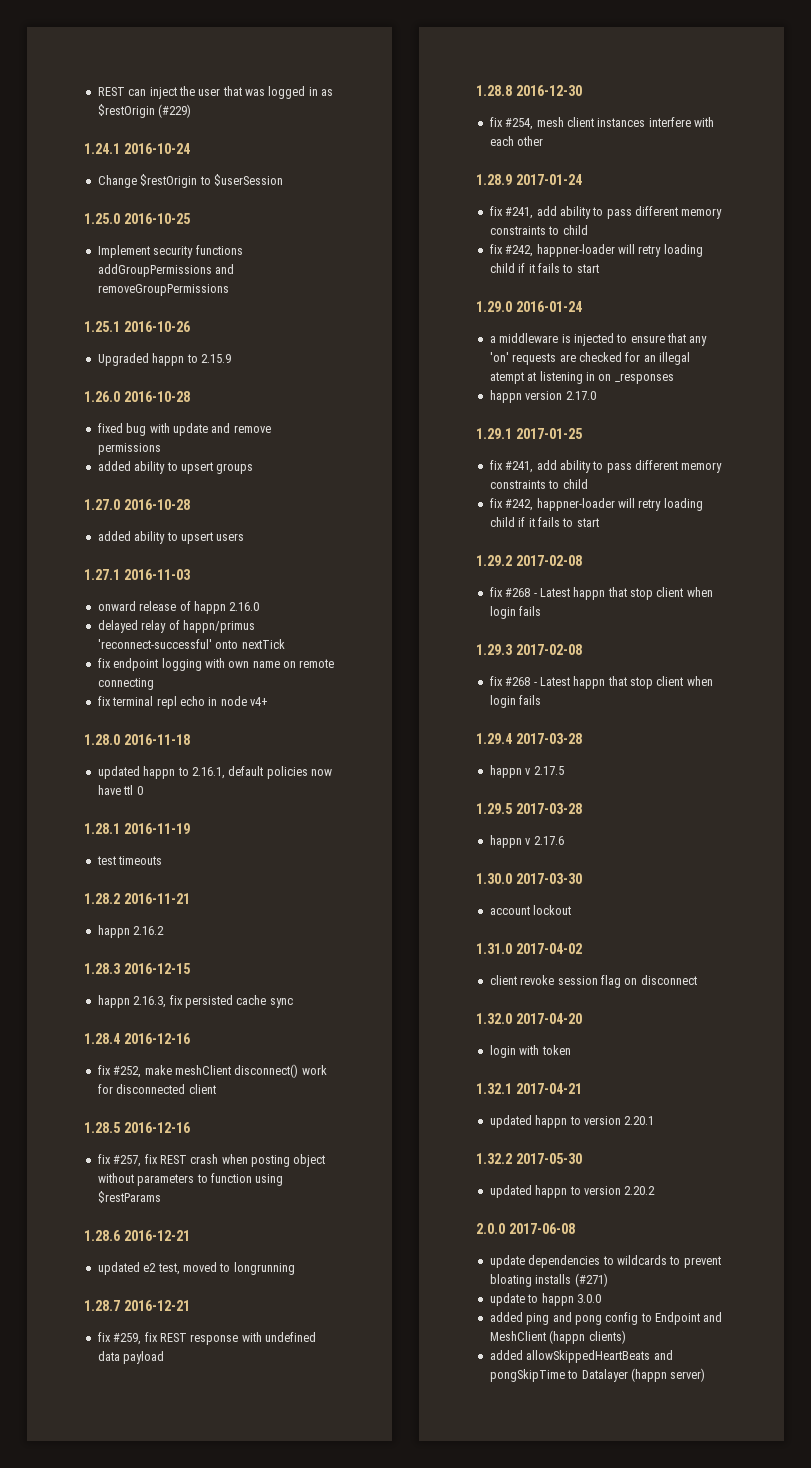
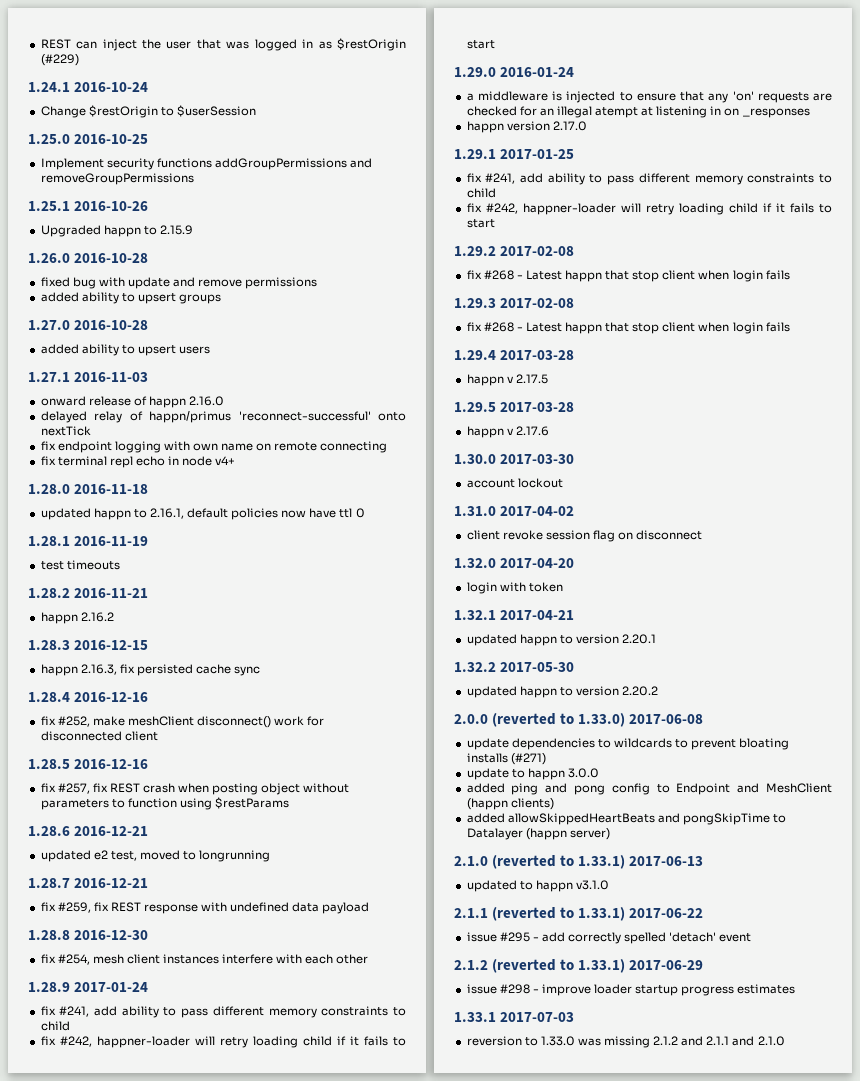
(505, 1228) none -> [492,713,626,727] (reverted to 1.33.0)
(706, 1375) none -> [454,855,704,869] [466,880,609,892] [454,907,704,921] [466,932,752,944] [454,959,704,973] [466,984,796,996] [454,1012,575,1022] [466,1036,785,1048] // 2.1.0 (reverted to 1.33.1) 2017-06-13 // updated to happn v3.1.0 // 2.1.1 (reverted to 1.33.1) 2017-06-22 // issue #295 - add correctly spelled 'detach' event // 2.1.2 (reverted to 1.33.1) 2017-06-29 // issue #298 - improve loader startup progress estimates // 1.33.1 2017-07-03 // reversion to 1.33.0 was missing 2.1.2 and 2.1.1 and 2.1.0

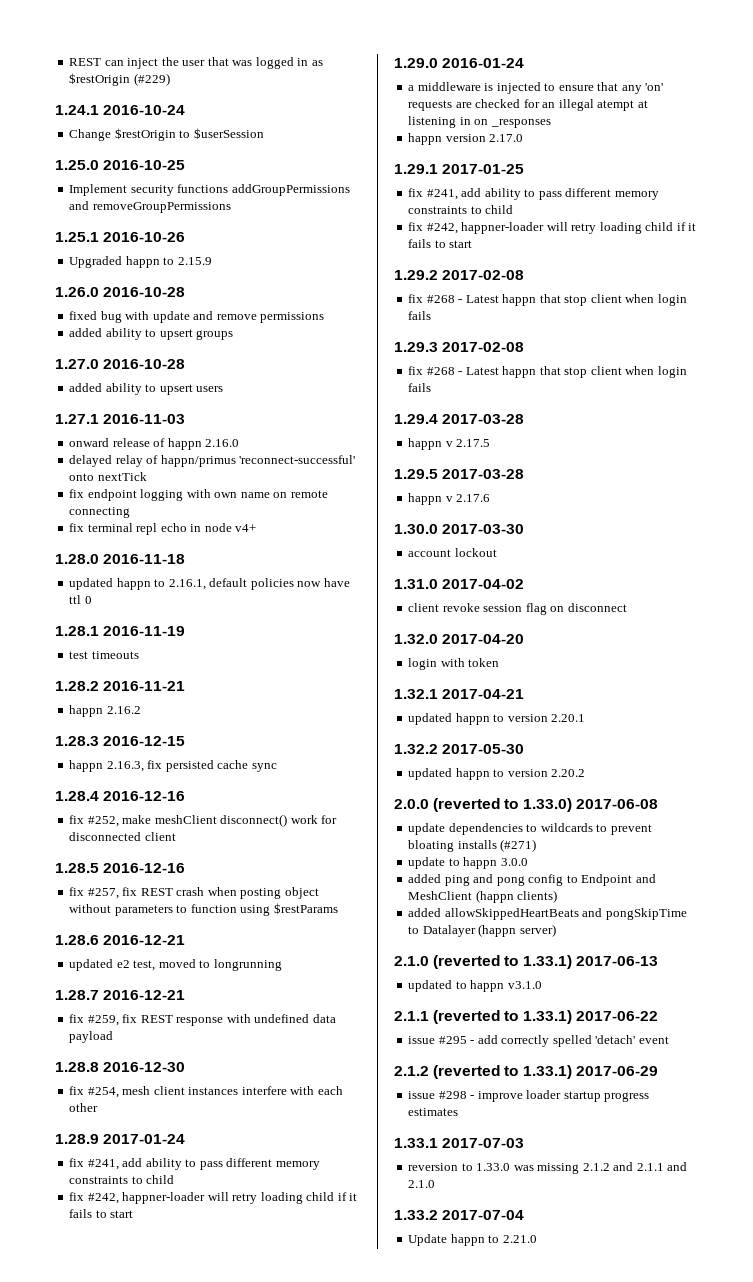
(785, 1041) none -> [394,1210,525,1220] [408,1234,537,1246] // 1.33.2 2017-07-04 // Update happn to 2.21.0

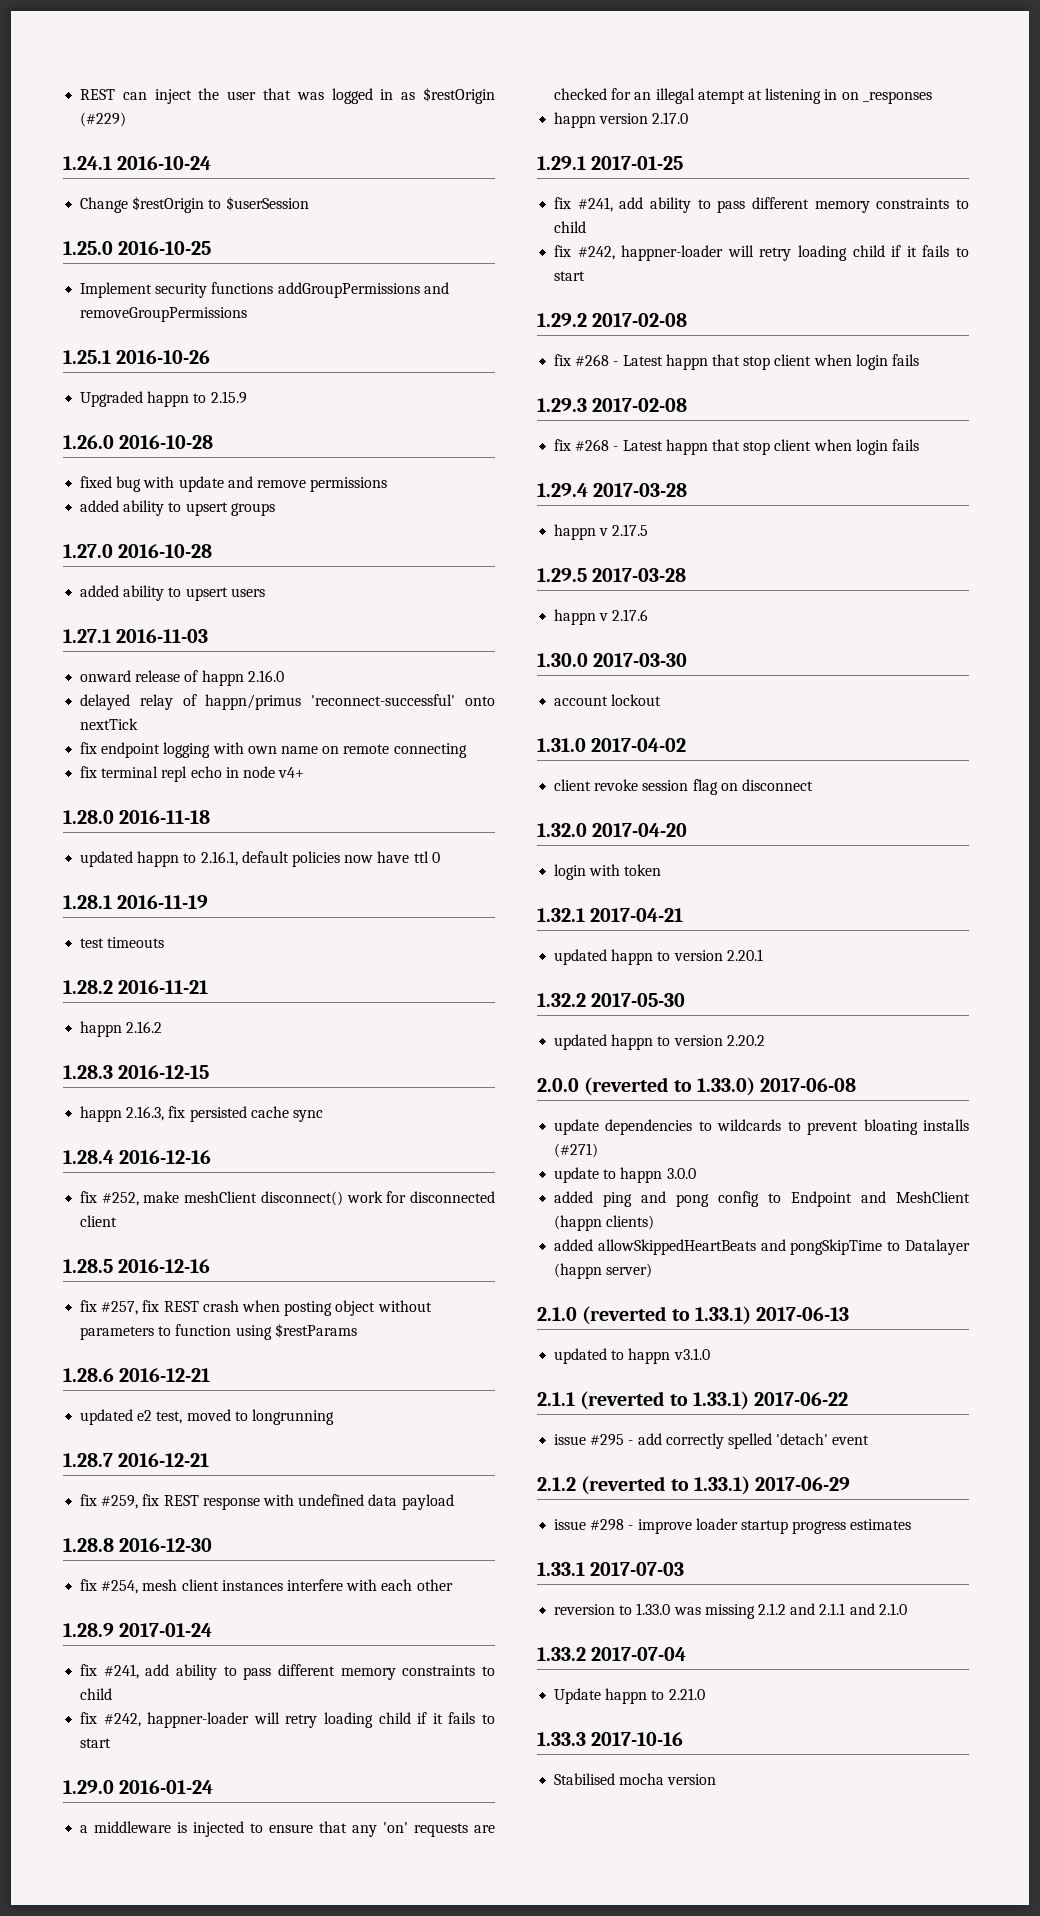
(537, 1239) none -> [537,1732,684,1746] [554,1773,717,1785] // 1.33.3 2017-10-16 // Stabilised mocha version

